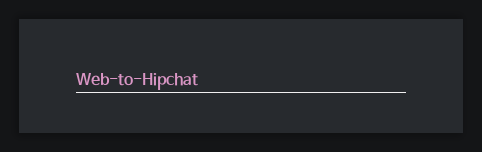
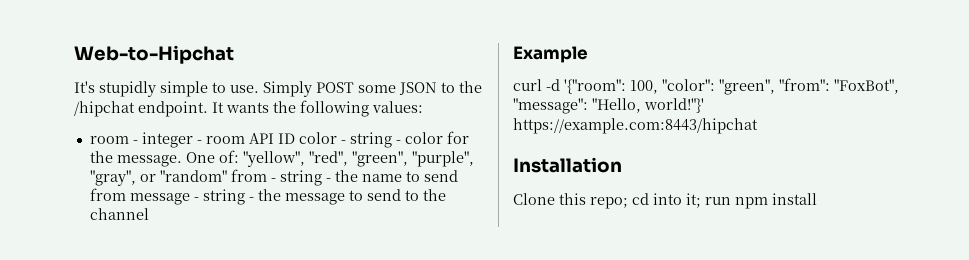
(198, 81) none -> [74,81,482,97] [74,100,423,117] [89,131,469,148] [89,150,474,167] [89,169,458,186] [89,188,446,205] [89,208,149,220] [513,46,588,63] [513,78,899,95] [513,98,704,114] [513,118,758,134] [513,157,622,173] [513,193,817,209] // It's stupidly simple to use. Simply POST some JSON to the /hipchat endpoint. It wants the following values: // room - integer - room API ID color - string - color for the message. One of: "yellow", "red", "green", "purple", "gray", or "random" from - string - the name to send from message - string - the message to send to the channel // Example // curl -d '{"room": 100, "color": "green", "from": "FoxBot", "message": "Hello, world!"}' https://example.com:8443/hipchat // Installation // Clone this repo; cd into it; run npm install

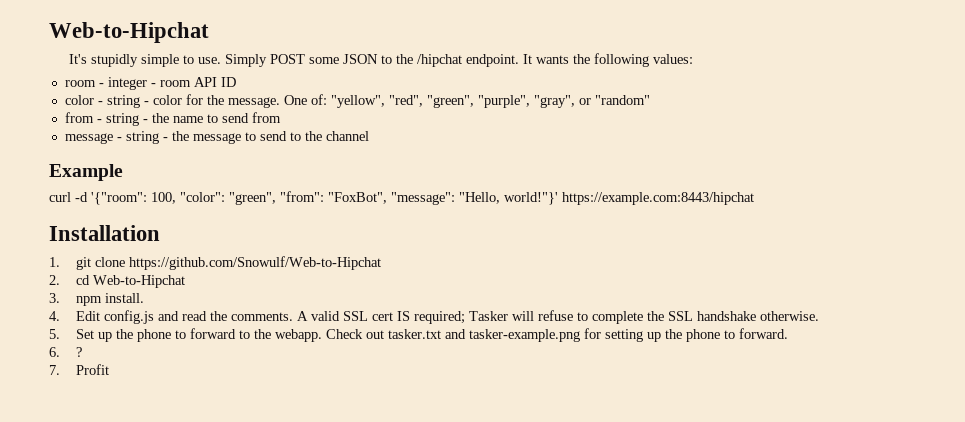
(295, 138) none -> (236, 82) //
(227, 176) none -> (650, 100) //
(126, 194) none -> (281, 117) //
[513,193,817,209] Clone this repo; cd into it; run npm install -> [49,256,382,270] [49,275,186,288] [49,293,145,306] [49,310,820,324] [49,328,789,342] [49,347,83,357] [49,364,110,375] 1. git clone https://github.com/Snowulf/Web-to-Hipchat // 2. cd Web-to-Hipchat // 3. npm install. // 4. Edit config.js and read the comments. A valid SSL cert IS required; Tasker will refuse to complete the SSL handshake otherwise. // 5. Set up the phone to forward to the webapp. Check out tasker.txt and tasker-example.png for setting up the phone to forward. // 6. ? // 7. Profit

